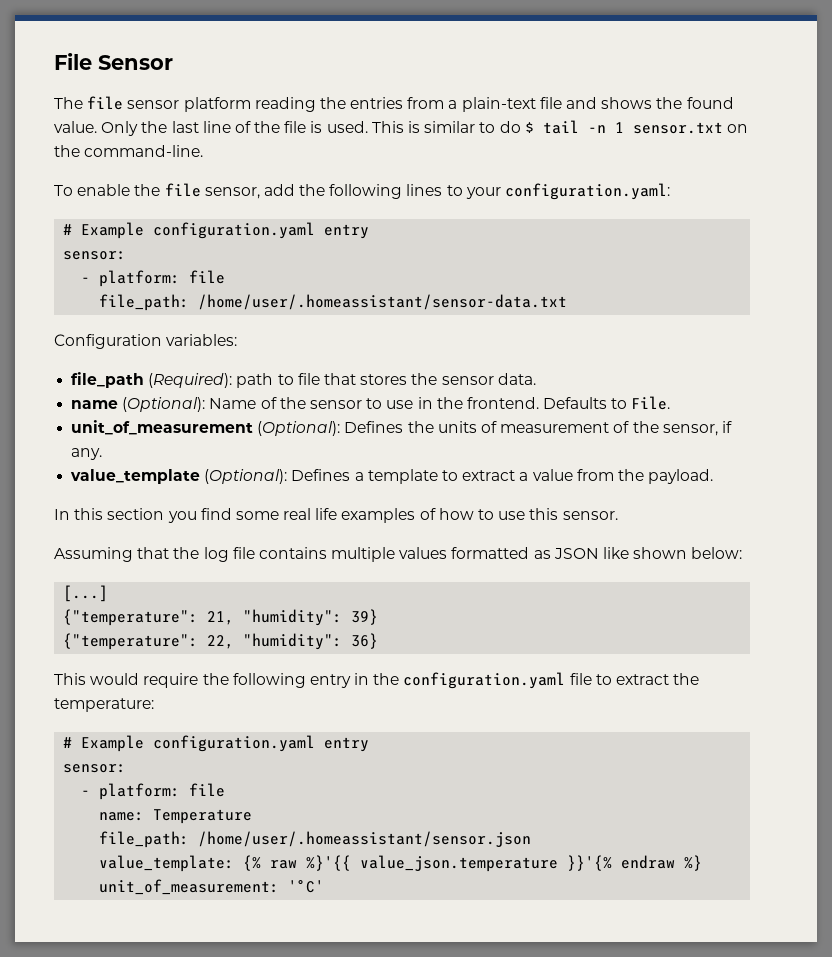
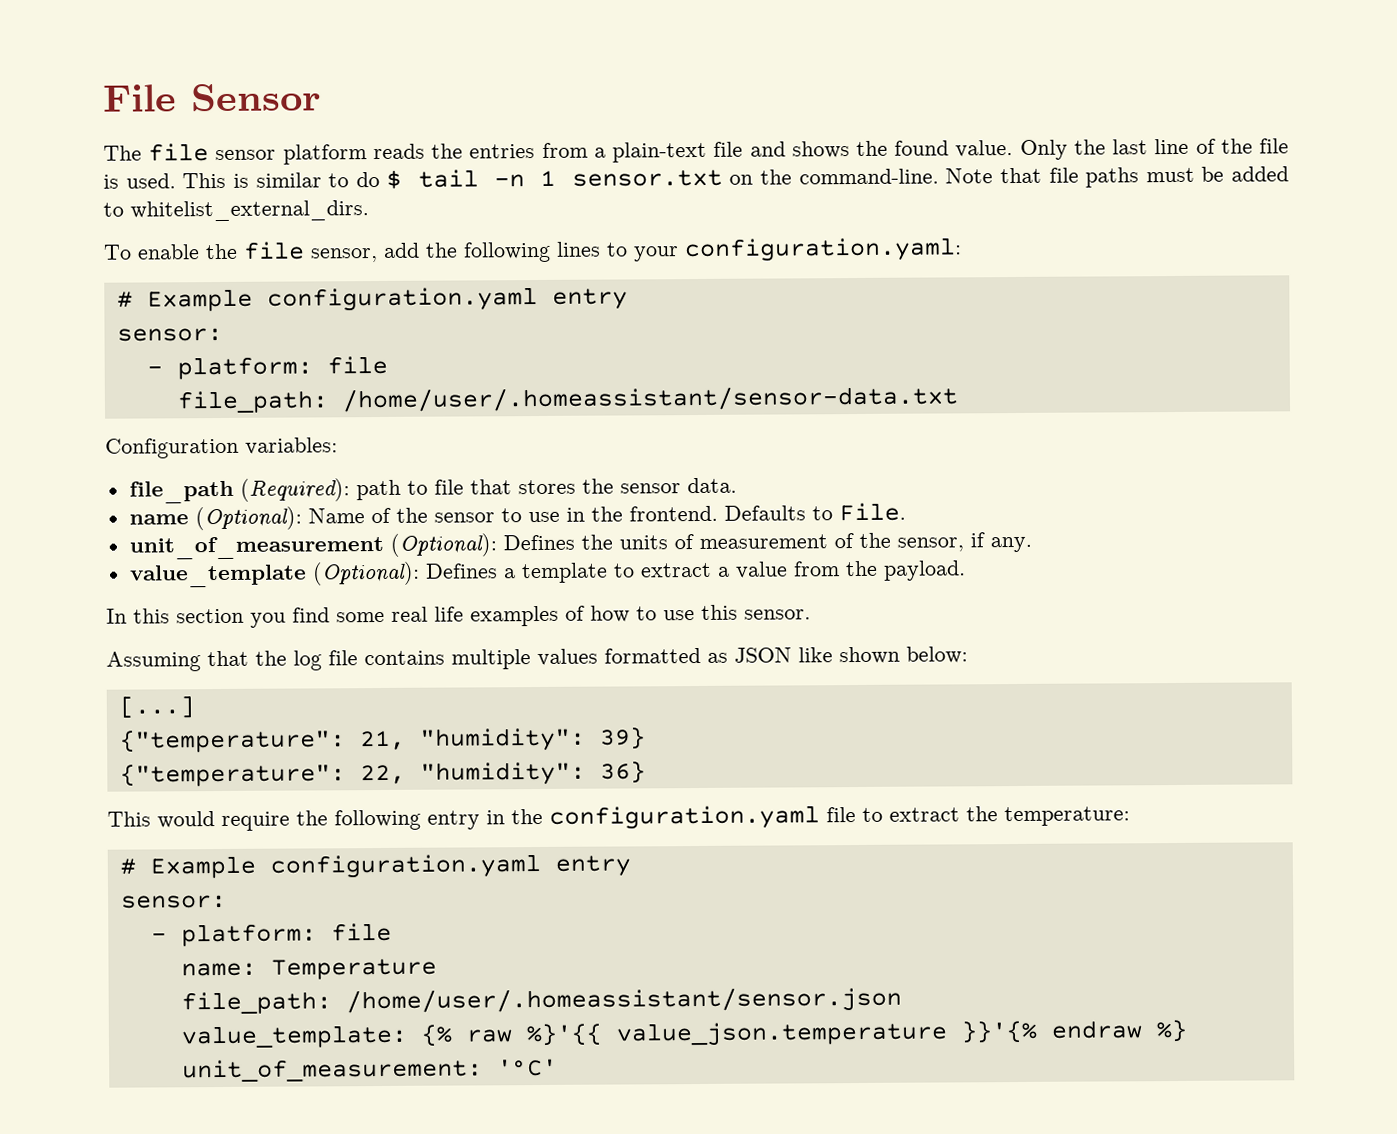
[254,97,316,112] reading -> [372,143,425,160] reads
(204, 151) none -> [945,166,1289,188] [103,200,369,222] Note that file paths must be added to whitelist_external_dirs.

